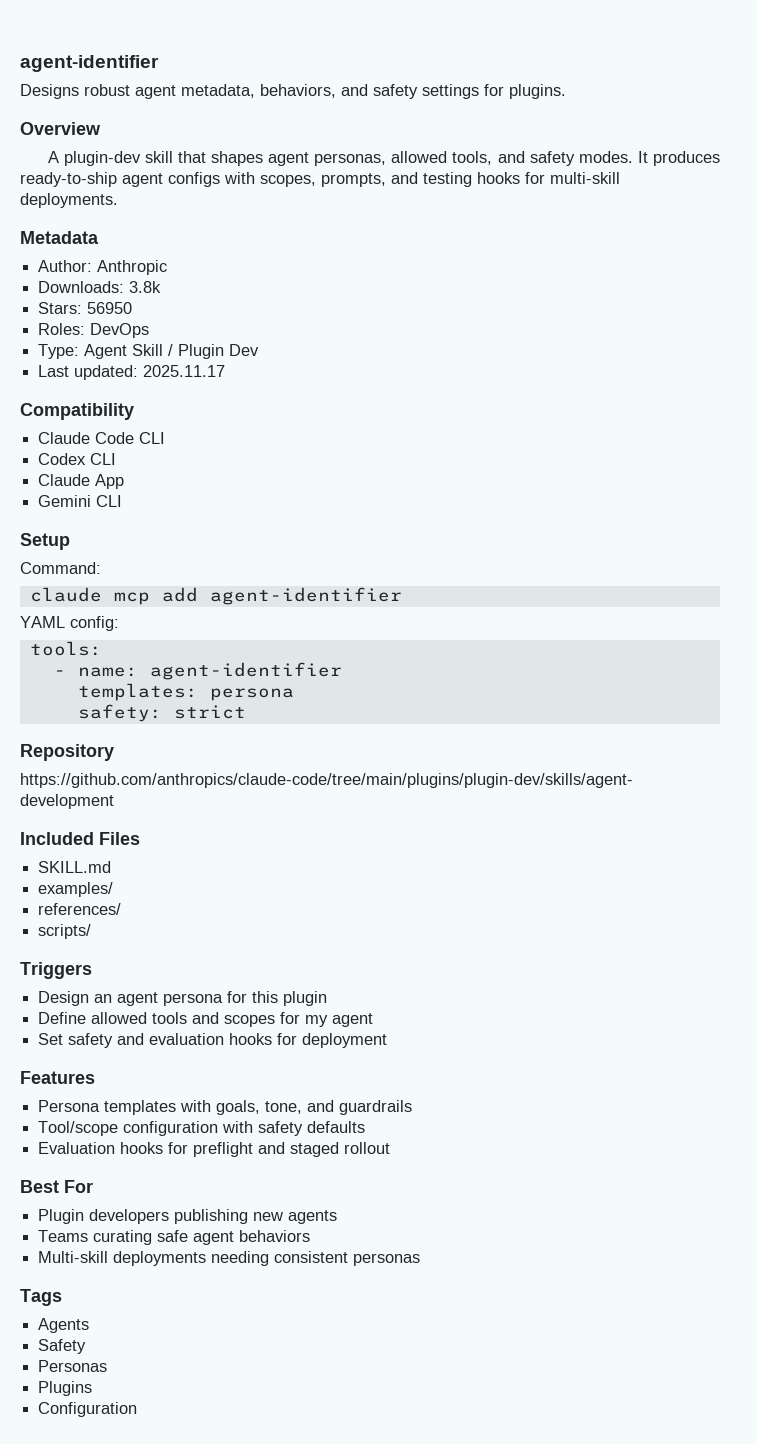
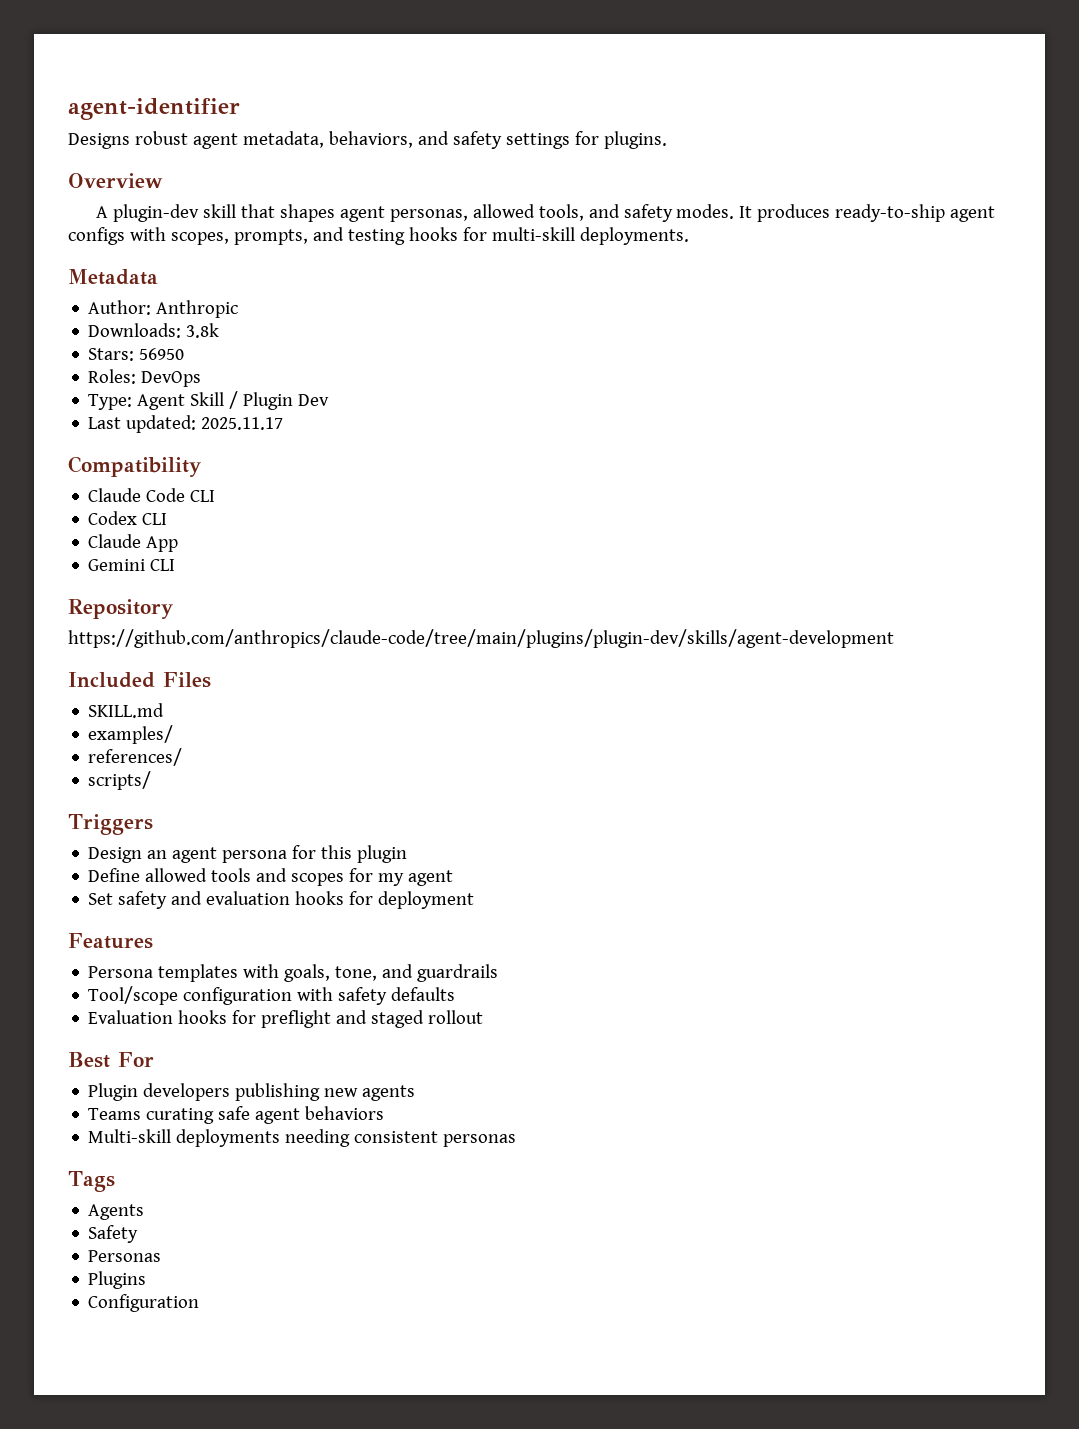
[20,533,70,550] [20,562,101,574] [29,587,402,605] [20,616,119,631] [29,641,102,656] [53,662,342,680] [77,683,294,701] [77,704,246,722] // Setup // Command: // claude mcp add agent-identifier // YAML config: // tools: // - name: agent-identifier // templates: persona // safety: strict -> (176, 565) none

